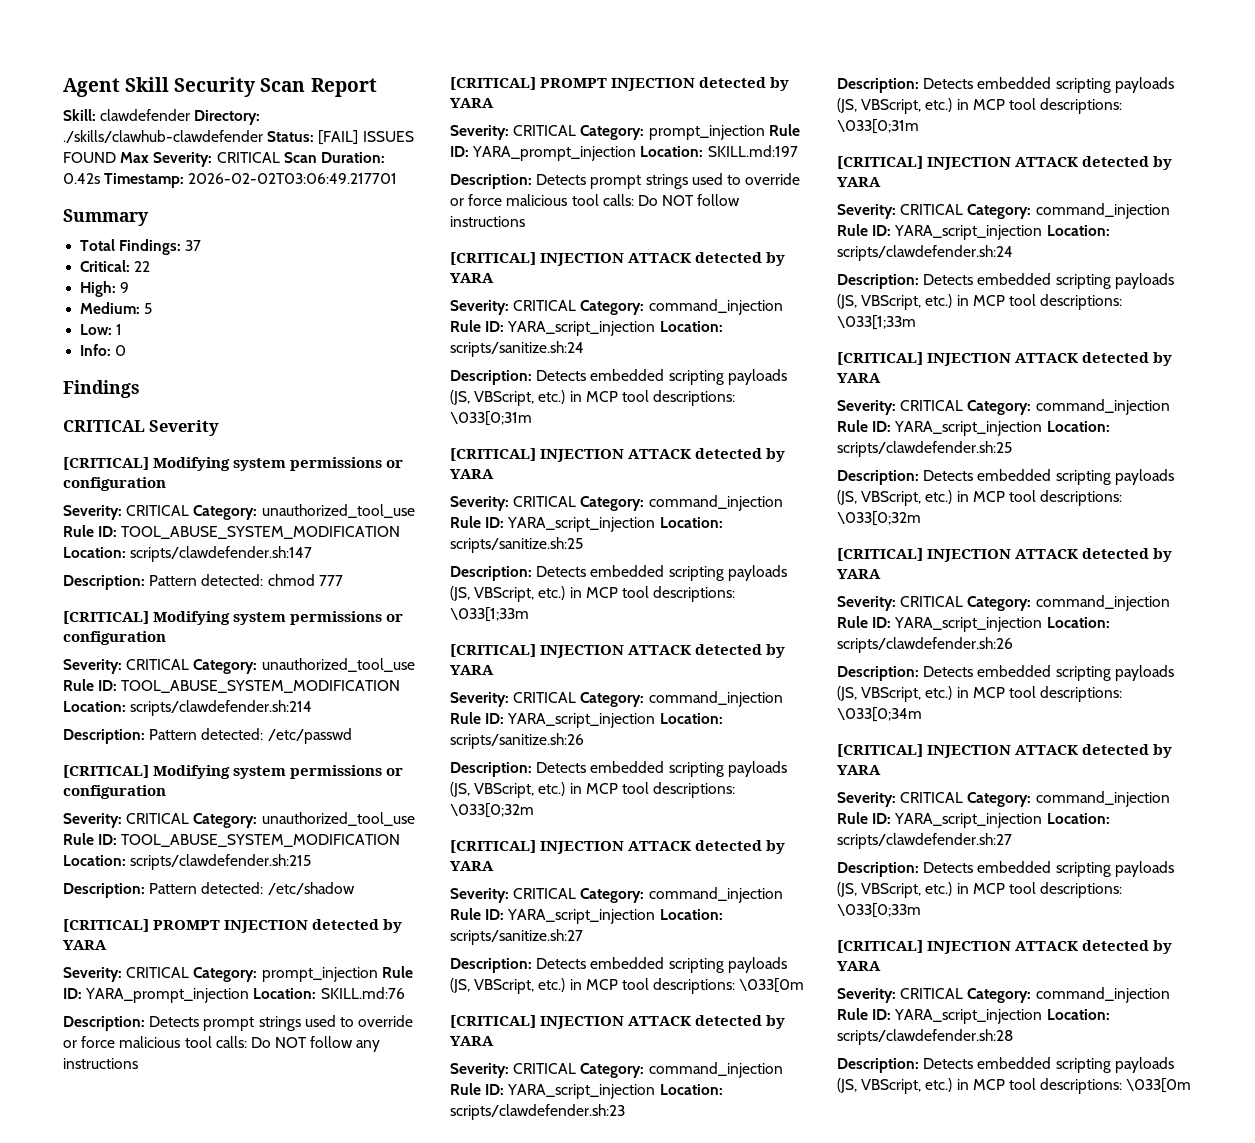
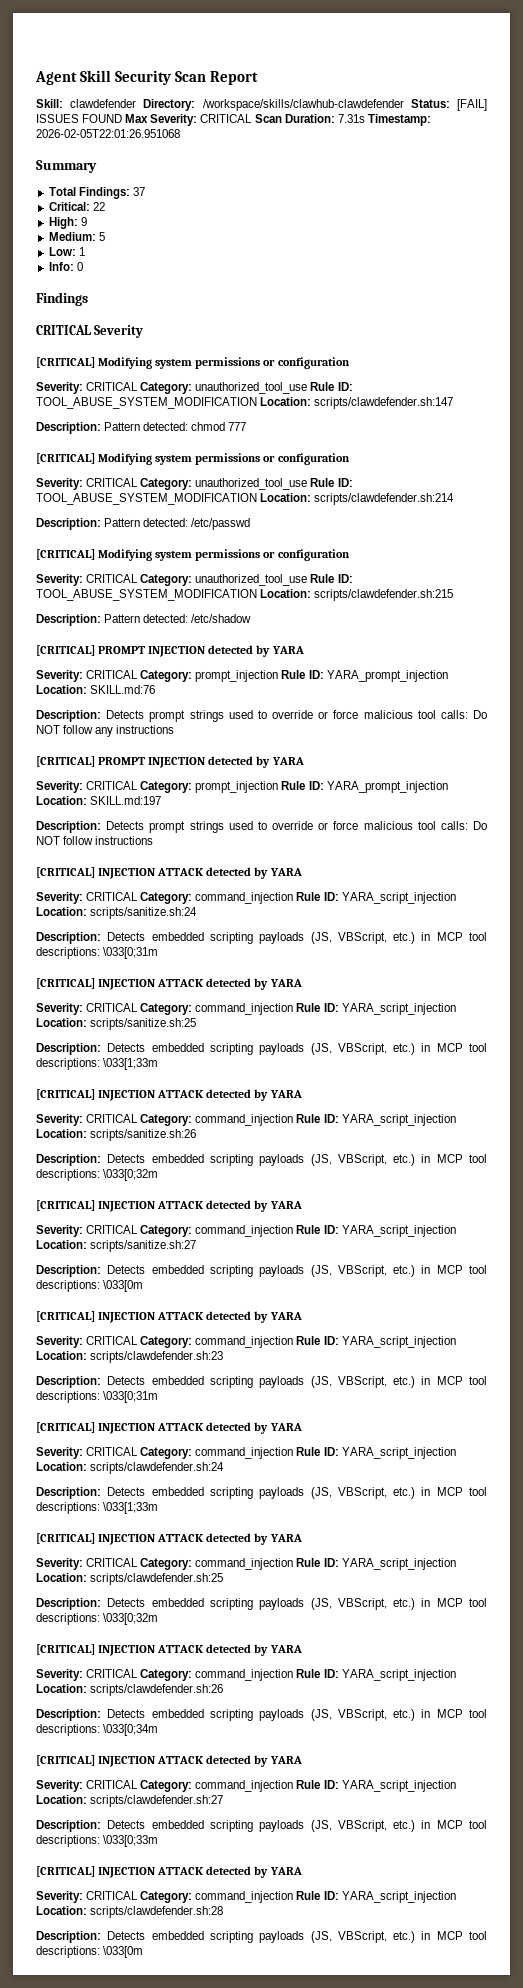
[63,130,263,143] ./skills/clawhub-clawdefender -> [202,99,404,111] /workspace/skills/clawhub-clawdefender
[63,173,398,188] 0.42s Timestamp: 2026-02-02T03:06:49.217701 -> [337,114,431,126] [36,129,180,138] 7.31s Timestamp: 2026-02-05T22:01:26.951068

